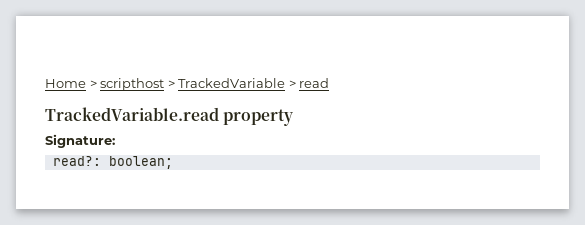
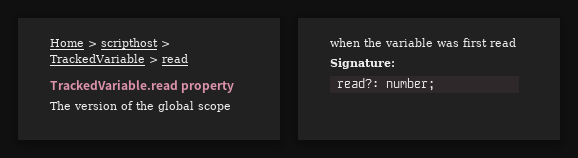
(294, 117) none -> [50,101,231,112] [330,38,516,47] // The version of the global scope when the variable was first read
[108,156,173,169] boolean; -> [385,78,435,91] number;

